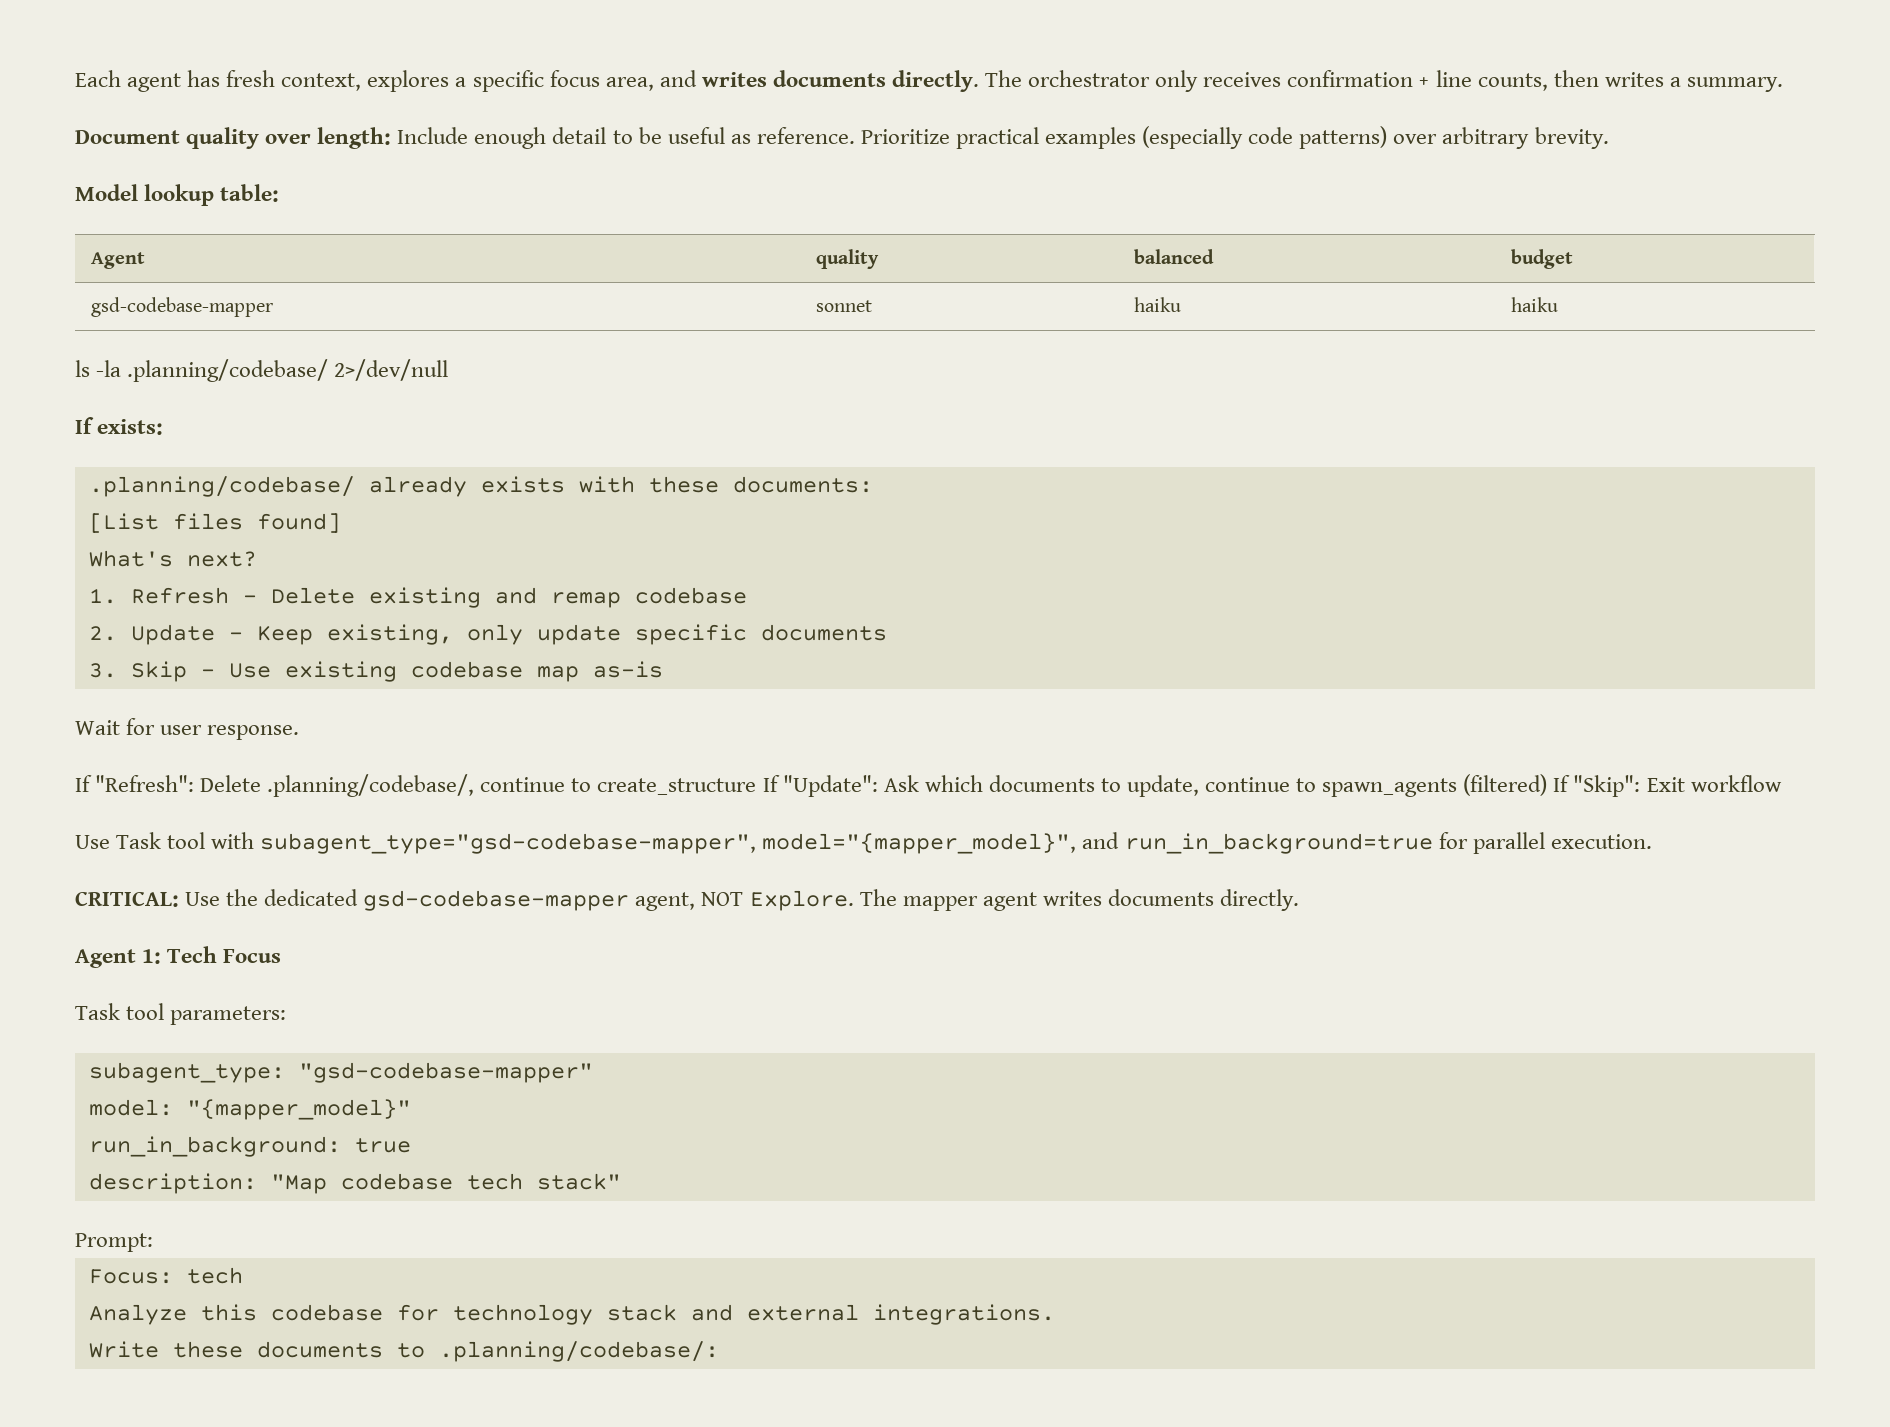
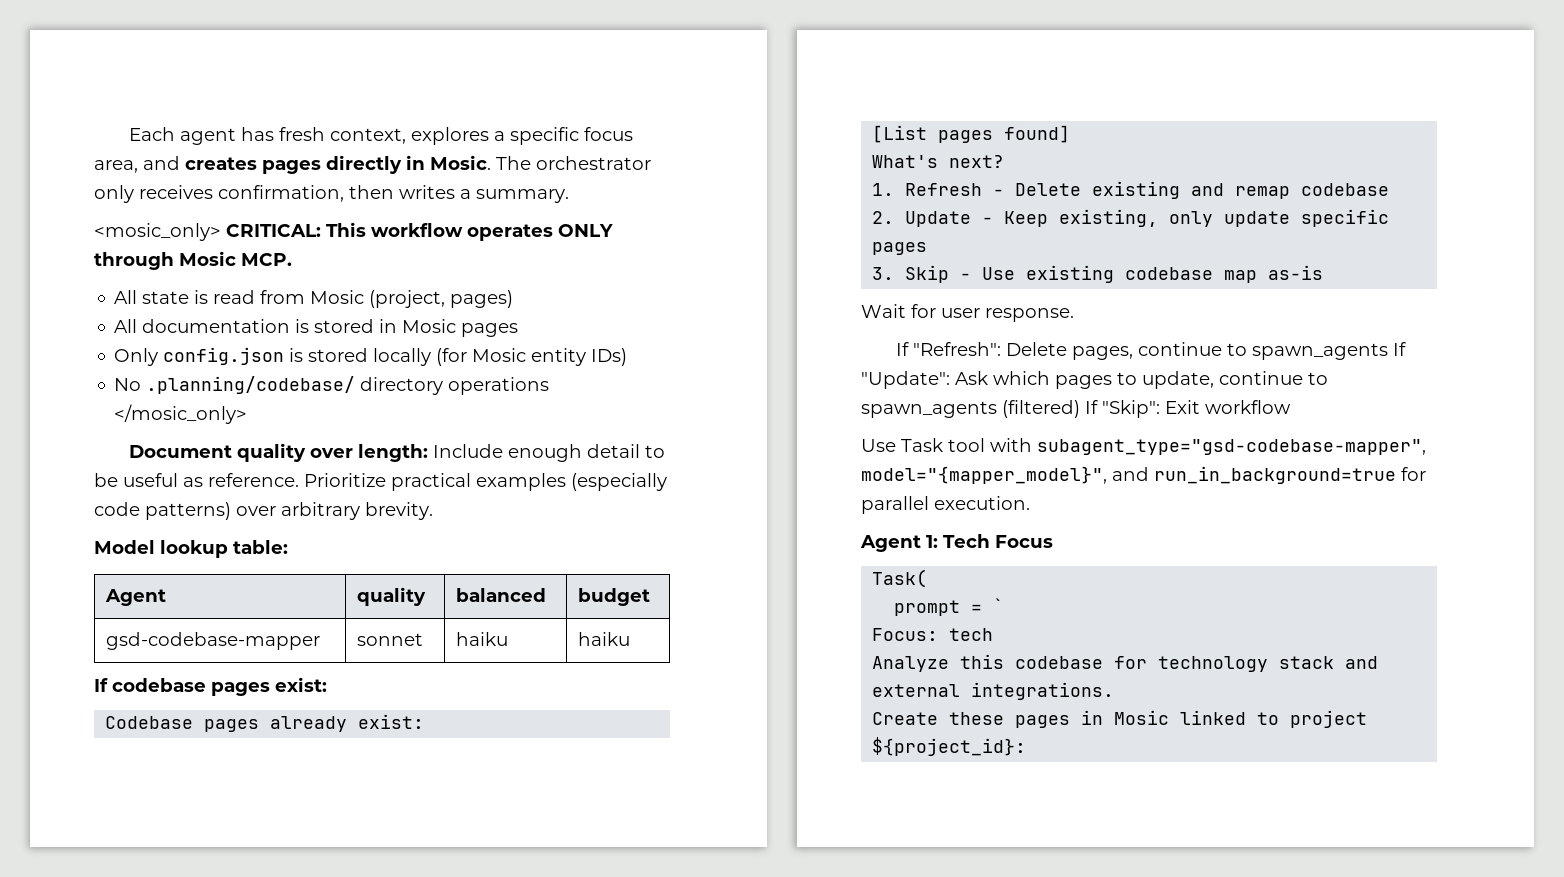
[701,70,1783,92] writes documents directly. The orchestrator only receives confirmation + line counts, then writes a summary. -> [185,155,651,174] [94,185,569,203] [94,222,613,241] [94,251,292,270] [114,290,514,308] [114,319,519,337] [114,347,628,366] [114,376,550,395] [114,404,248,424] creates pages directly in Mosic. The orchestrator only receives confirmation, then writes a summary. // <mosic_only> CRITICAL: This workflow operates ONLY through Mosic MCP. // All state is read from Mosic (project, pages) // All documentation is stored in Mosic pages // Only config.json is stored locally (for Mosic entity IDs) // No .planning/codebase/ directory operations </mosic_only>
[75,359,449,382] [75,417,164,435] [88,476,873,497] ls -la .planning/codebase/ 2>/dev/null // If exists: // .planning/codebase/ already exists with these documents: -> [94,677,327,696] [105,714,425,732] If codebase pages exist: // Codebase pages already exist:
[172,513,243,530] files -> [938,130,994,143] pages
[760,624,887,641] documents -> [872,242,928,255] pages
[267,774,757,797] .planning/codebase/, continue to create_structure -> [1071,342,1388,360] pages, continue to spawn_agents
[988,775,1095,792] documents -> [1055,375,1112,389] pages
[75,889,1299,911] [75,946,282,968] [75,1003,287,1025] [88,1062,593,1083] [88,1099,411,1120] [88,1136,411,1157] [88,1173,621,1194] [75,1233,153,1252] CRITICAL: Use the dedicated gsd-codebase-mapper agent, NOT Explore. The mapper agent writes documents directly. // Agent 1: Tech Focus // Task tool parameters: // subagent_type: "gsd-codebase-mapper" // model: "{mapper_model}" // run_in_background: true // description: "Map codebase tech stack" // Prompt: -> [860,534,1053,552] [872,569,928,588] [894,598,1005,616] Agent 1: Tech Focus // Task( // prompt = `
[88,1341,719,1362] Write these documents to .planning/codebase/: -> [872,710,1368,728] [872,737,1027,756] Create these pages in Mosic linked to project ${project_id}:

